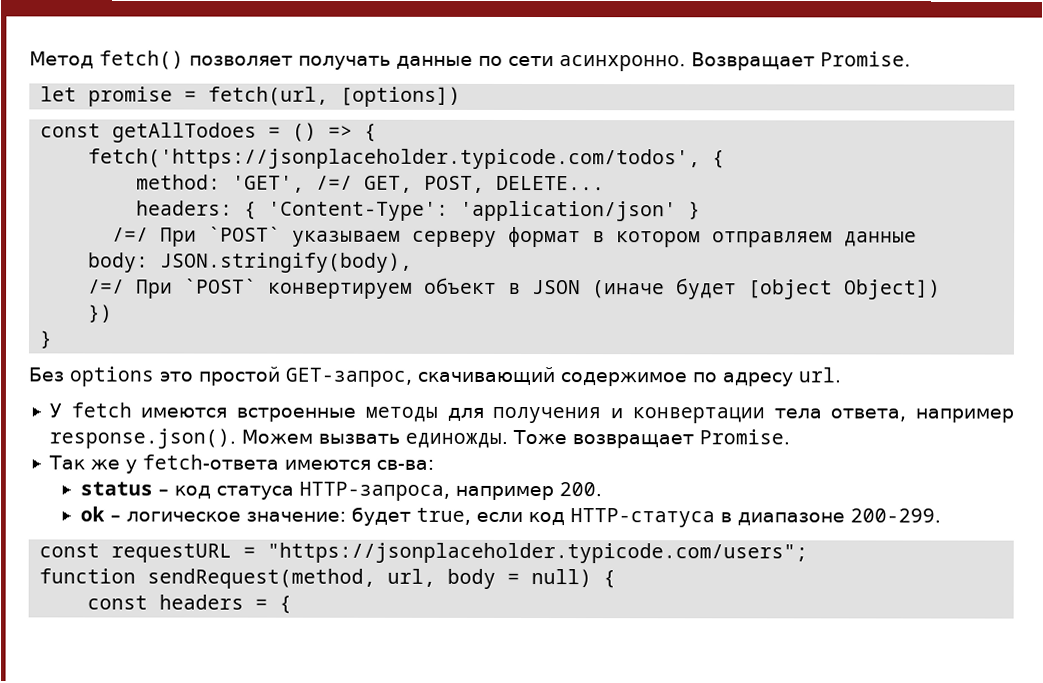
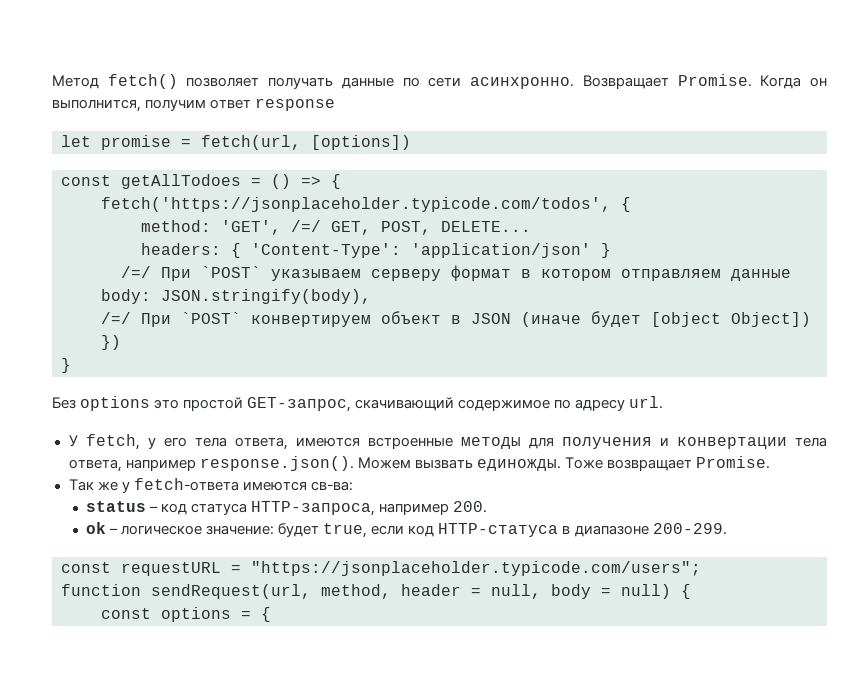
(911, 59) none -> [760,75,828,89] [52,98,336,112] Когда он выполнится, получим ответ response
[70,402,132,418] fetch -> [85,434,288,450] fetch, у его тела ответа,
[147,568,437,589] sendRequest(method, url, -> [151,584,541,599] sendRequest(url, method, header = null,
[159,594,245,610] headers -> [161,607,231,622] options

